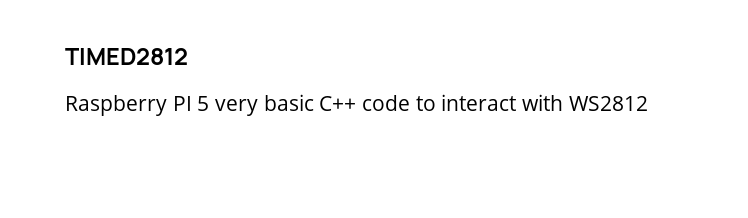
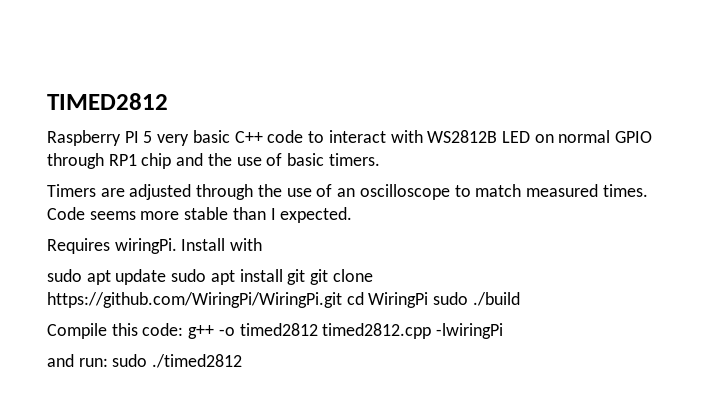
[568,96,648,111] WS2812 -> [427,130,653,143] [47,153,380,169] [47,184,648,200] [47,207,353,223] [47,238,263,254] [47,269,373,285] [47,292,520,308] [47,323,504,339] [47,354,243,368] WS2812B LED on normal GPIO through RP1 chip and the use of basic timers. // Timers are adjusted through the use of an oscilloscope to match measured times. Code seems more stable than I expected. // Requires wiringPi. Install with // sudo apt update sudo apt install git git clone https://github.com/WiringPi/WiringPi.git cd WiringPi sudo ./build // Compile this code: g++ -o timed2812 timed2812.cpp -lwiringPi // and run: sudo ./timed2812

